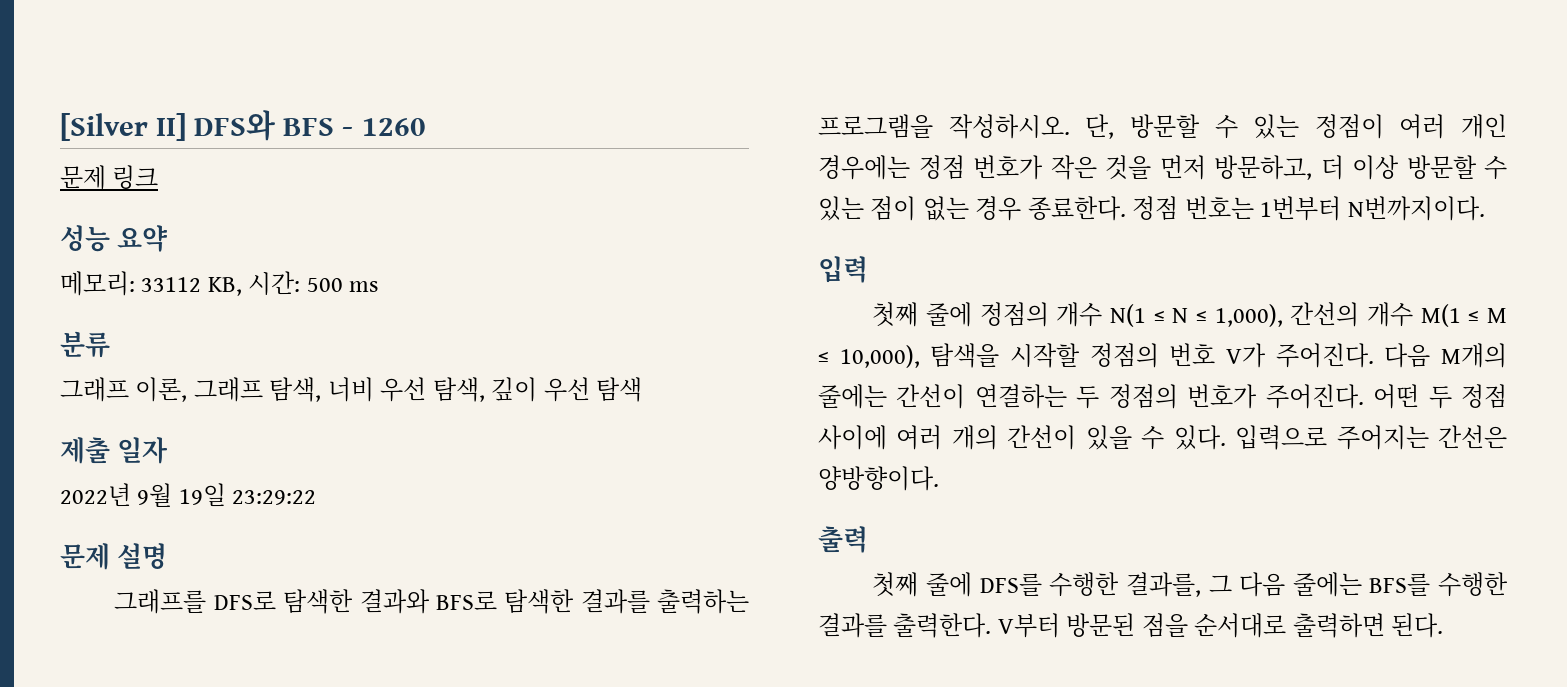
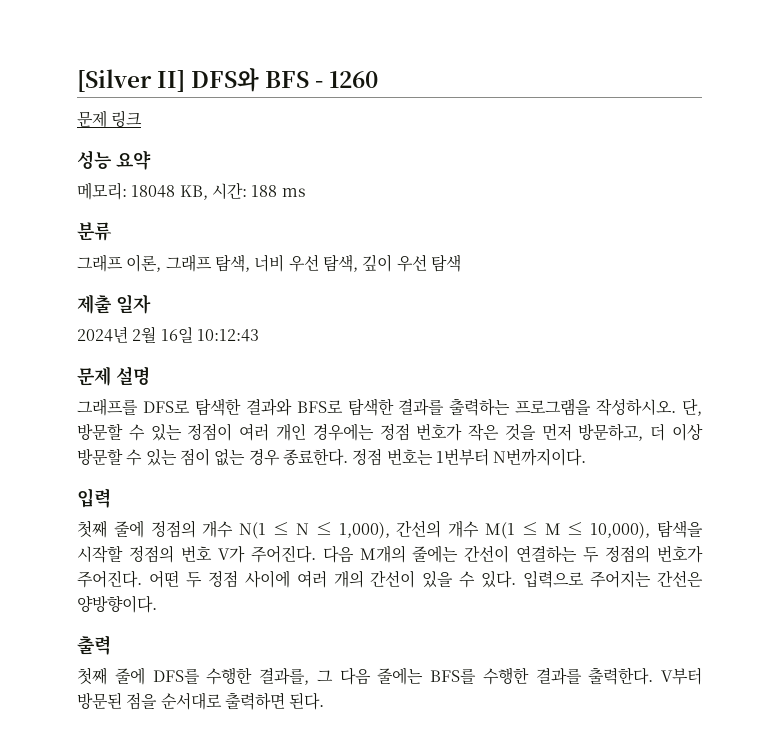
[141,277,202,292] 33112 -> [131,185,176,198] 18048
[306,278,343,292] 500 -> [251,185,278,197] 188
[60,483,317,507] 2022년 9월 19일 23:29:22 -> [77,326,259,343] 2024년 2월 16일 10:12:43

